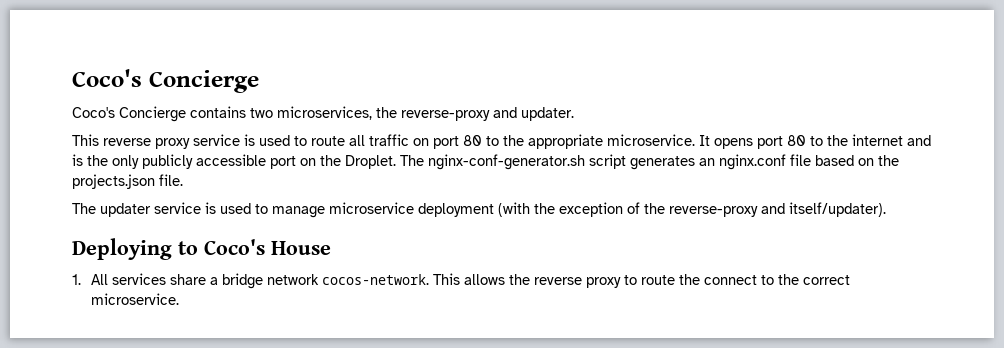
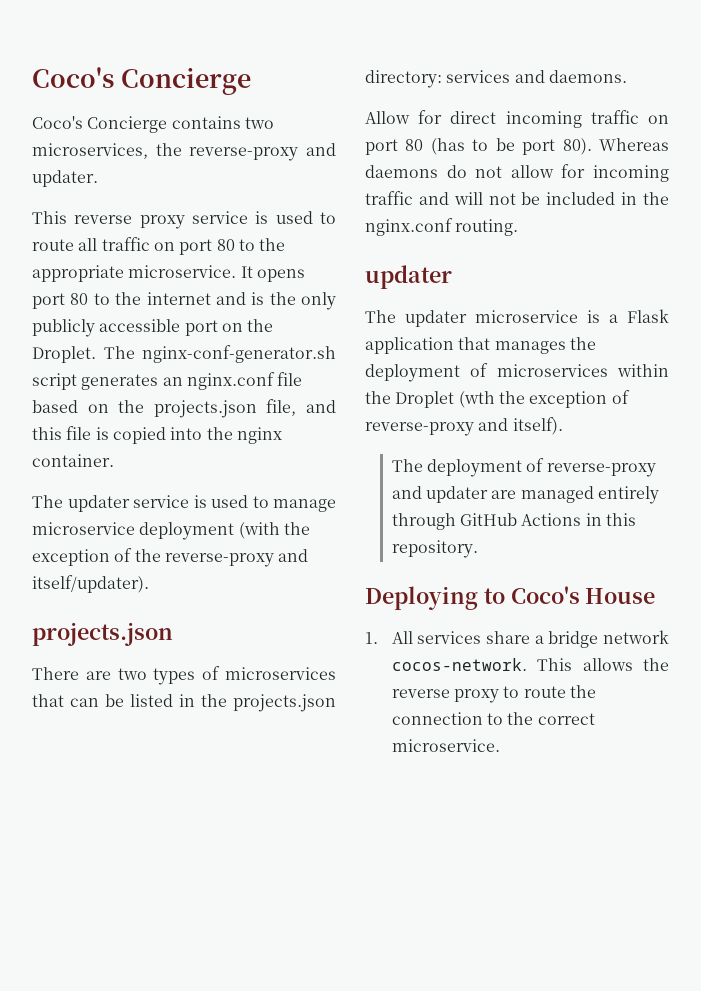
[159,174,183,186] file. -> [266,399,336,416] [32,426,282,444] [32,454,114,467] file, and this file is copied into the nginx container.
(886, 209) none -> [32,622,173,646] [32,666,336,685] [32,694,336,712] [365,70,627,88] [365,110,669,128] [365,138,669,155] [365,164,669,182] [365,191,669,205] [365,218,519,236] [365,265,452,289] [365,309,669,327] [365,337,596,354] [365,363,669,382] [365,390,630,408] [365,417,563,436] [391,458,656,477] [391,486,659,504] [391,513,636,530] [391,540,478,558] // projects.json // There are two types of microservices that can be listed in the projects.json directory: services and daemons. // Allow for direct incoming traffic on port 80 (has to be port 80). Whereas daemons do not allow for incoming traffic and will not be included in the nginx.conf routing. // updater // The updater microservice is a Flask application that manages the deployment of microservices within the Droplet (wth the exception of reverse-proxy and itself). // The deployment of reverse-proxy and updater are managed entirely through GitHub Actions in this repository.
[704,275,758,285] connect -> [391,712,483,725] connection

